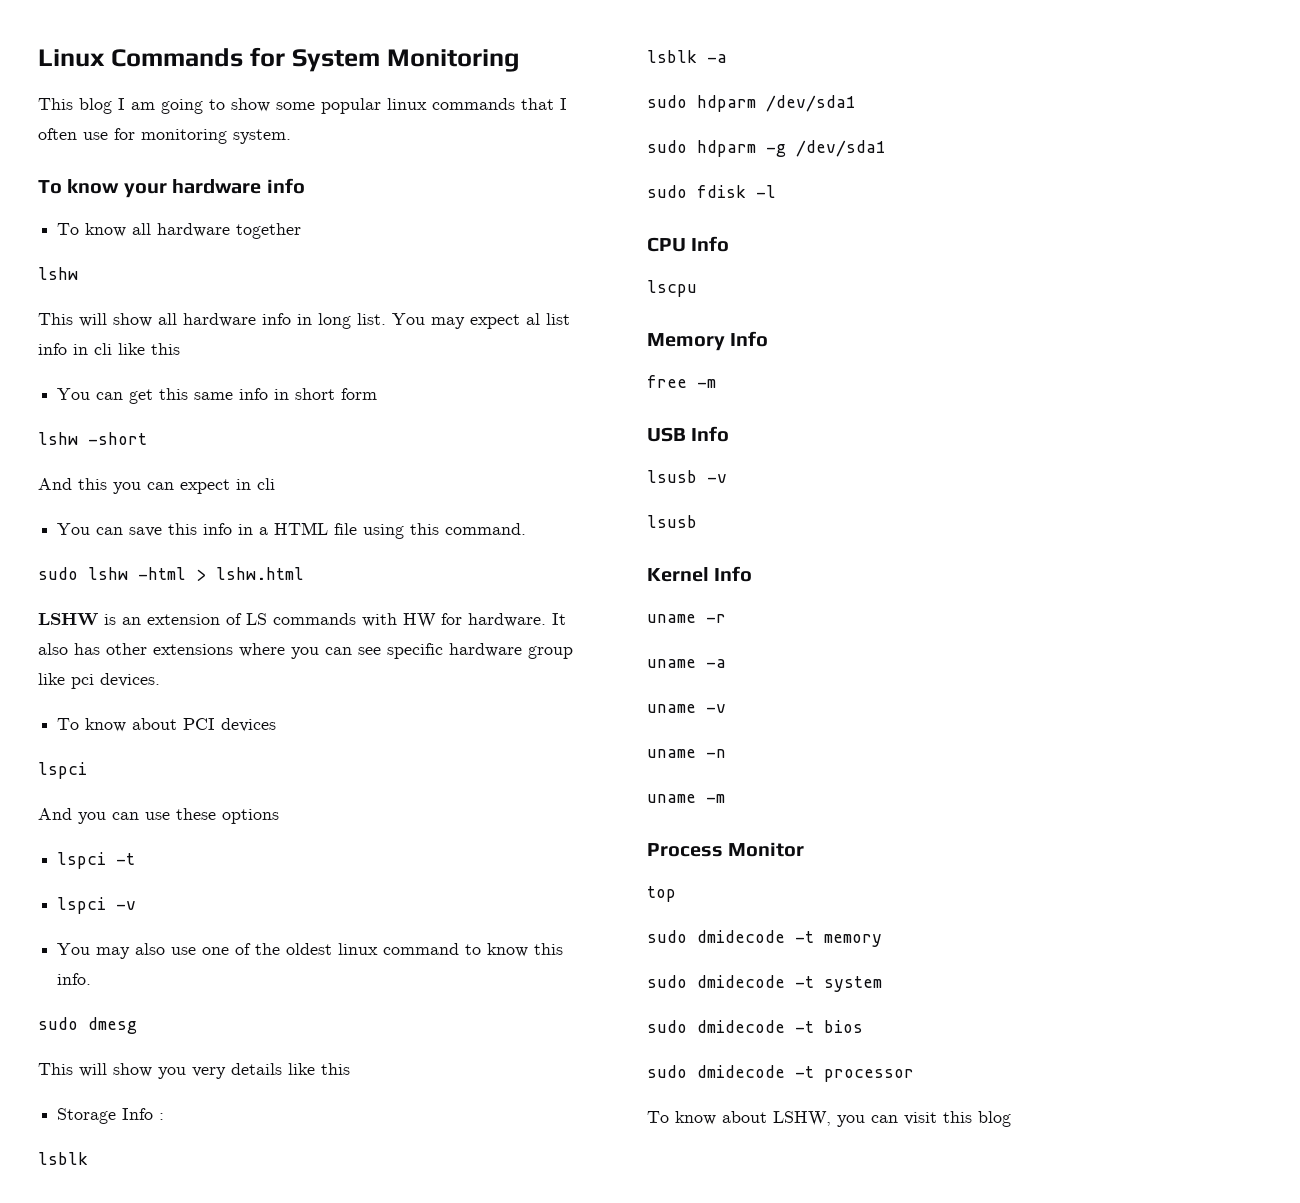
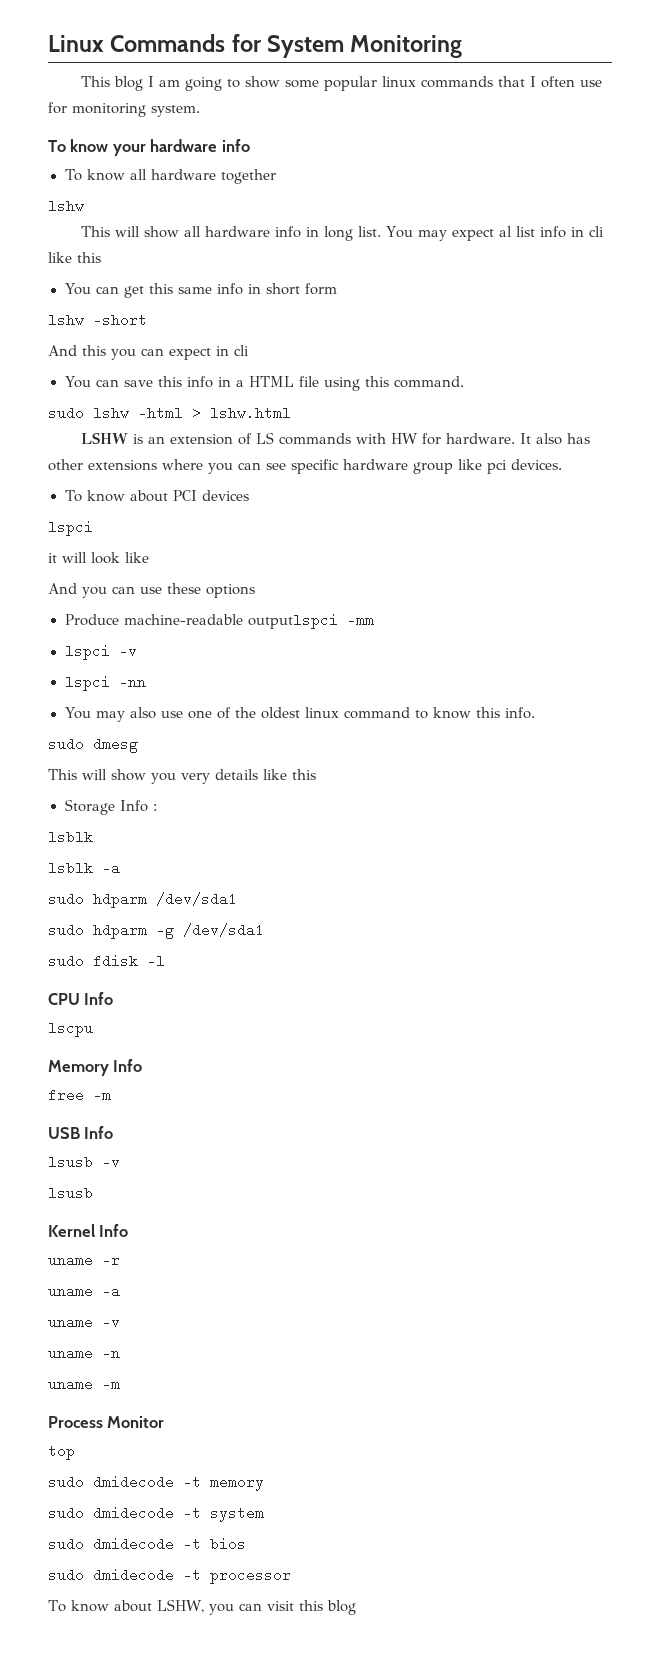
(87, 770) none -> [48,552,149,564] // it will look like
[57,852,136,869] lspci -t -> [64,613,374,629] Produce machine-readable outputlspci -mm
(137, 905) none -> [64,675,146,691] // lspci -nn

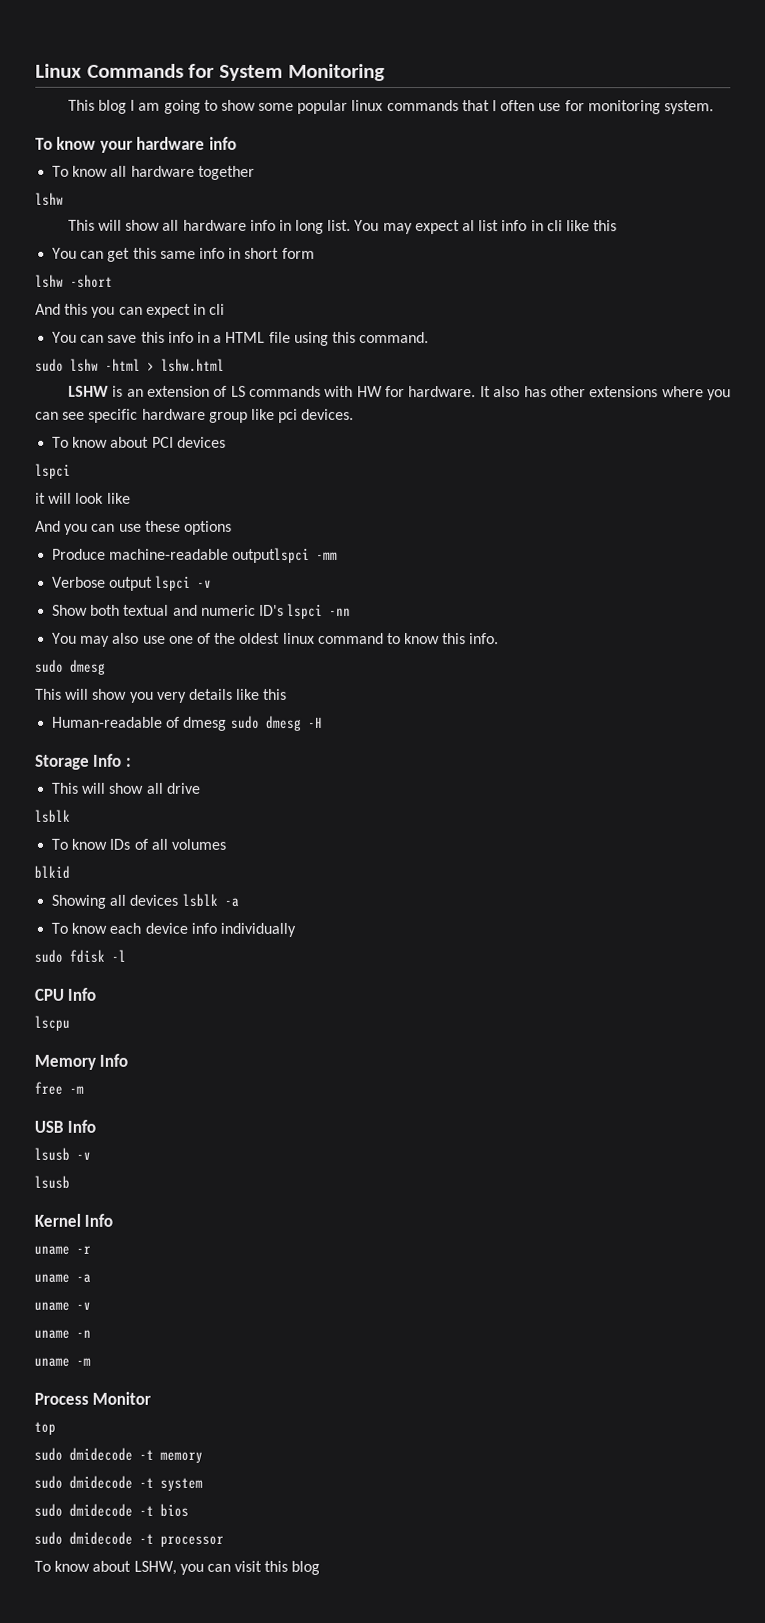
(374, 620) none -> [52,576,154,591] Verbose output
(137, 651) none -> [52,604,284,616] Show both textual and numeric ID's
[64,799,157,815] [48,830,93,844] [48,861,120,875] [48,892,237,908] [48,923,264,939] Storage Info : // lsblk // lsblk -a // sudo hdparm /dev/sda1 // sudo hdparm -g /dev/sda1 -> [52,715,323,731] [35,753,132,770] [52,782,201,794] [34,809,71,823] [51,838,226,850] [34,865,70,879] [51,893,239,909] [51,922,296,937] Human-readable of dmesg sudo dmesg -H // Storage Info : // This will show all drive // lsblk // To know IDs of all volumes // blkid // Showing all devices lsblk -a // To know each device info individually

